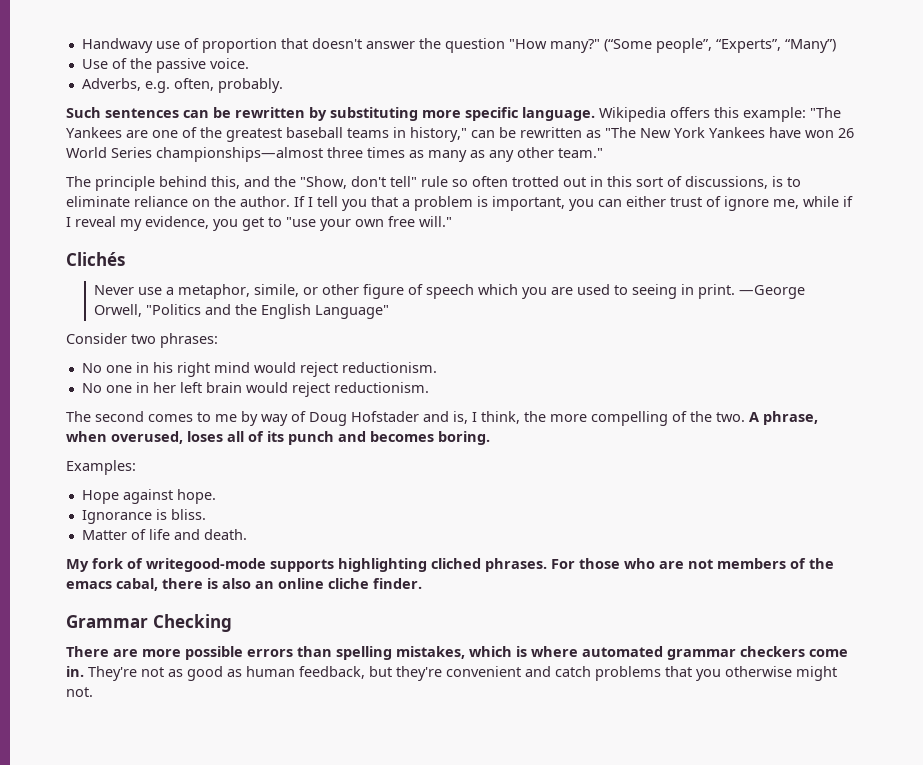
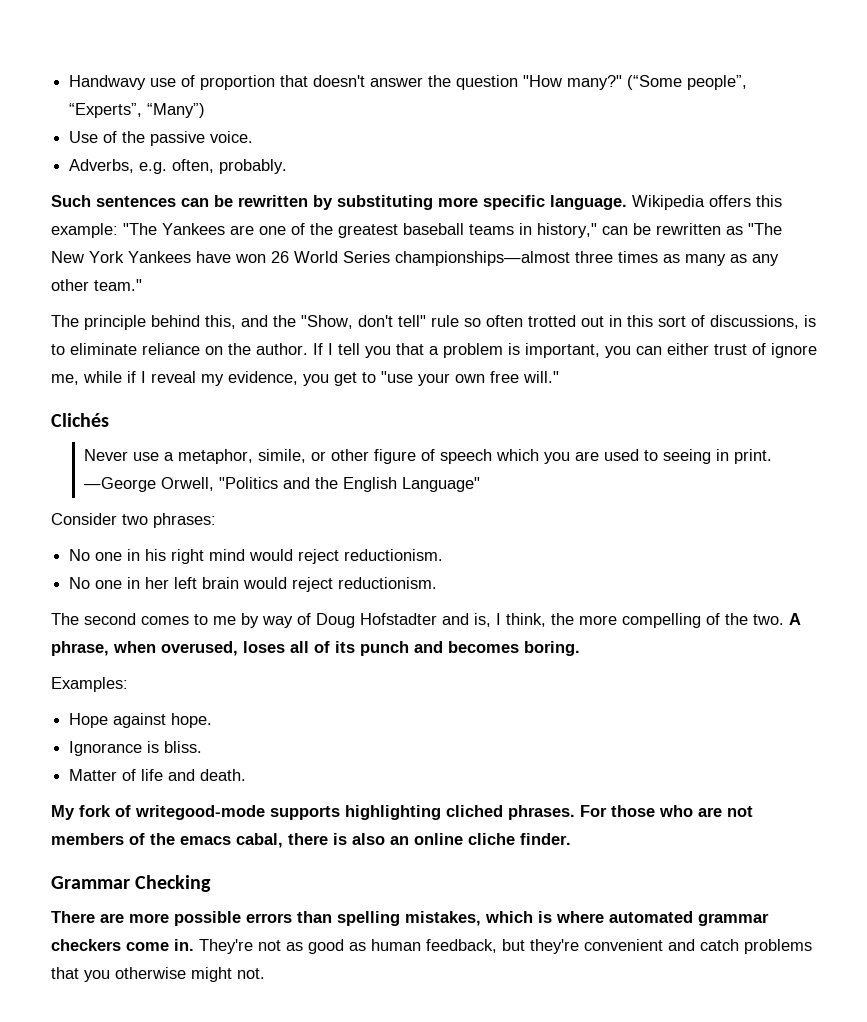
[351,411,419,422] Hofstader -> [360,613,437,625] Hofstadter

